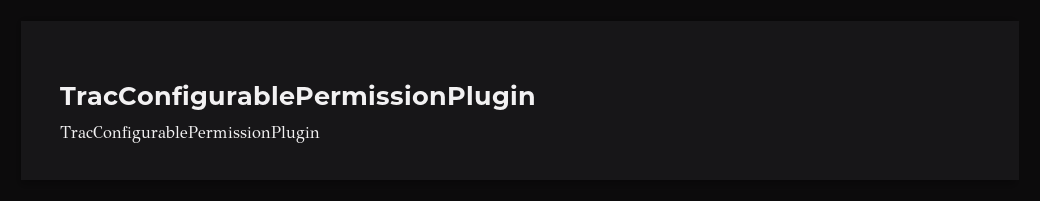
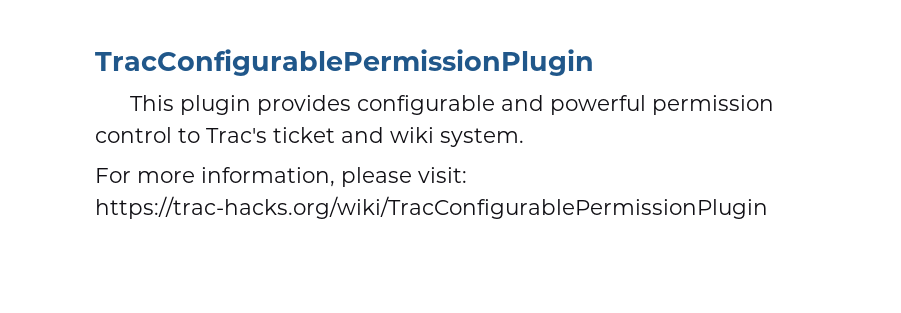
[60,126,320,143] TracConfigurablePermissionPlugin -> [130,95,775,115] [95,127,524,147] [95,167,467,187] [95,196,768,219] This plugin provides configurable and powerful permission control to Trac's ticket and wiki system. // For more information, please visit: https://trac-hacks.org/wiki/TracConfigurablePermissionPlugin

